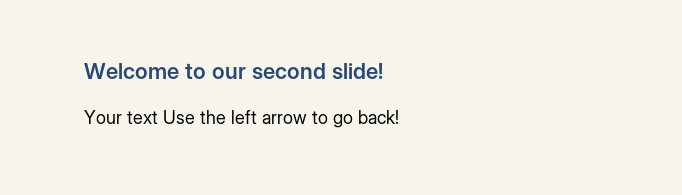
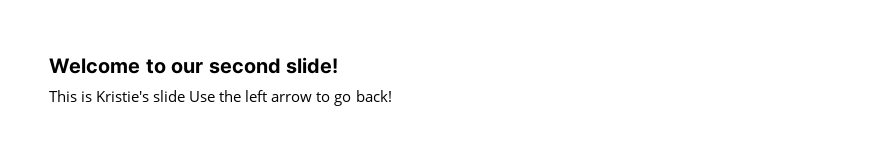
[84,110,158,124] Your text -> [49,90,186,102] This is Kristie's slide

